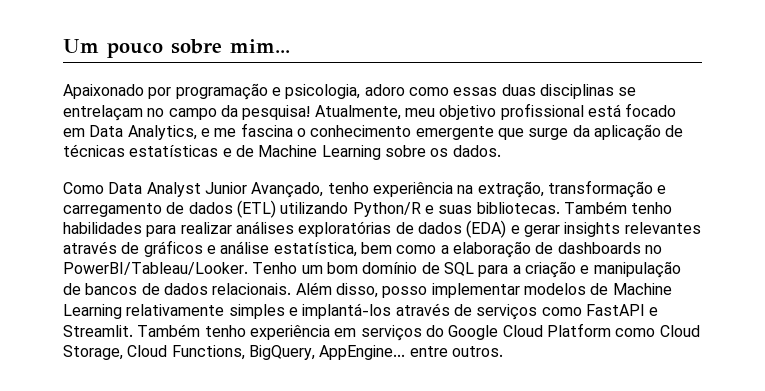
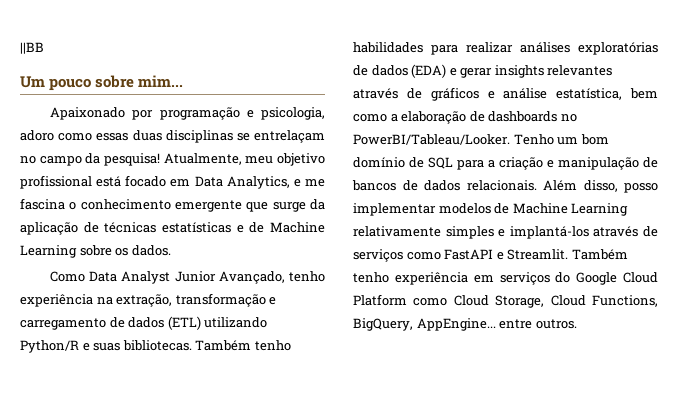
(63, 46) none -> [20,42,44,54] ||BB //

